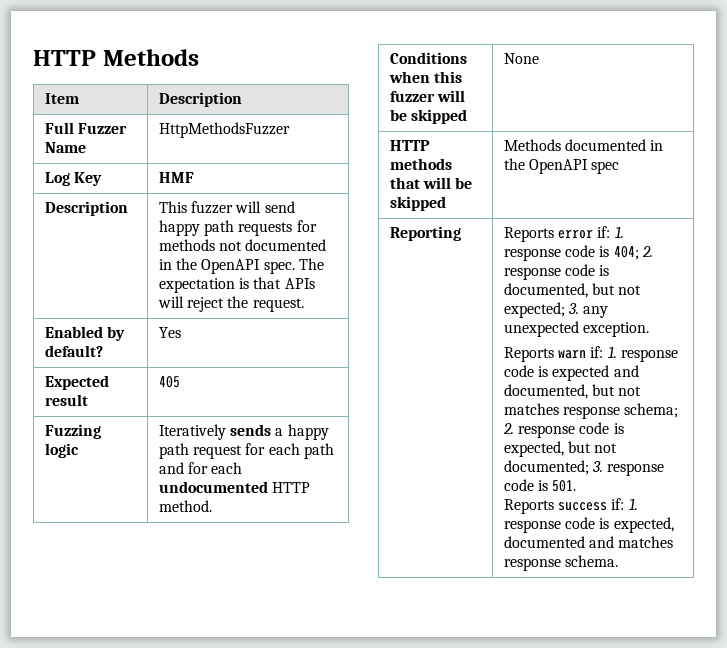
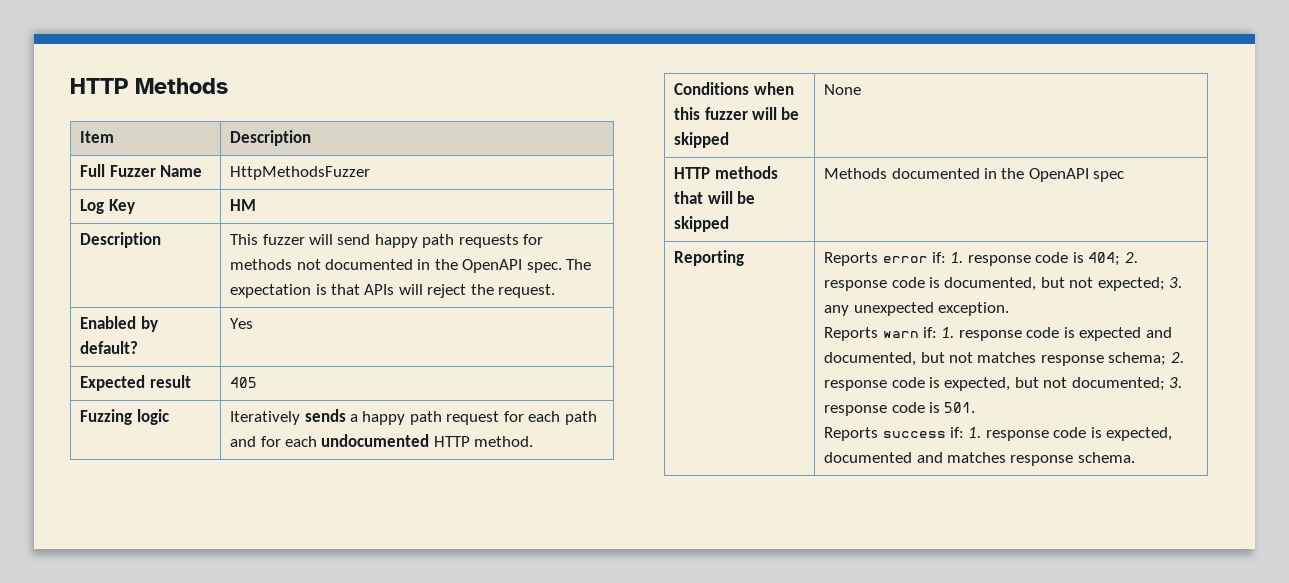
[158,172,194,183] HMF -> [230,199,257,211] HM

